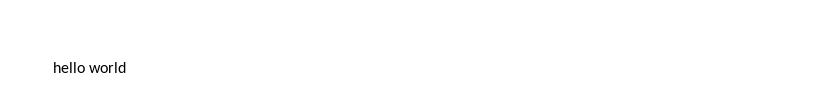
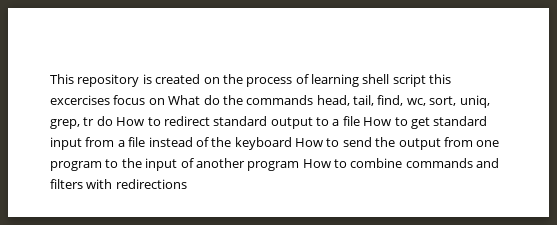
[53,62,127,73] hello world -> [50,74,452,87] [50,95,490,108] [50,116,488,129] [50,137,500,150] [50,158,500,171] [50,179,187,189] This repository is created on the process of learning shell script this excercises focus on What do the commands head, tail, find, wc, sort, uniq, grep, tr do How to redirect standard output to a file How to get standard input from a file instead of the keyboard How to send the output from one program to the input of another program How to combine commands and filters with redirections

